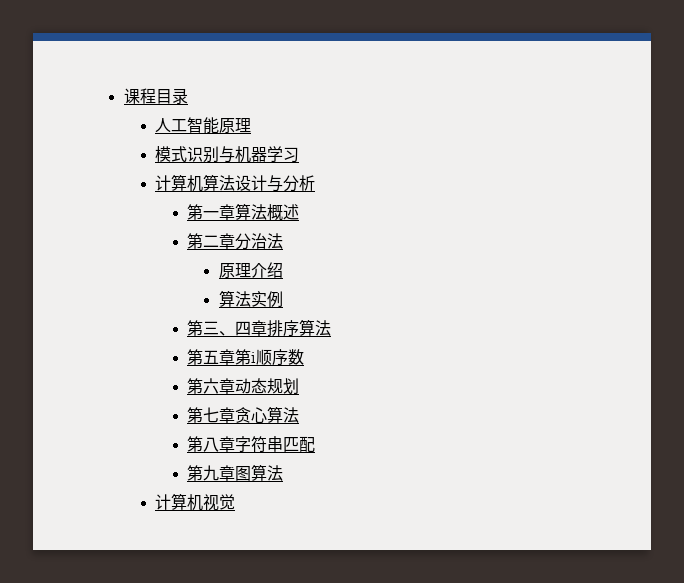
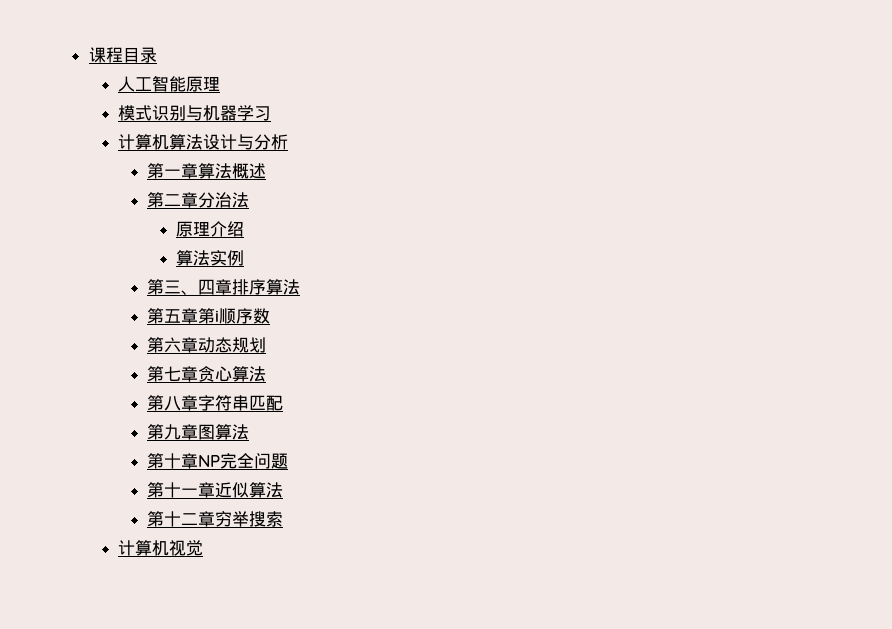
(283, 473) none -> [147,453,289,469] [147,482,284,498] [147,511,284,527] // 第十章NP完全问题 // 第十一章近似算法 // 第十二章穷举搜索

